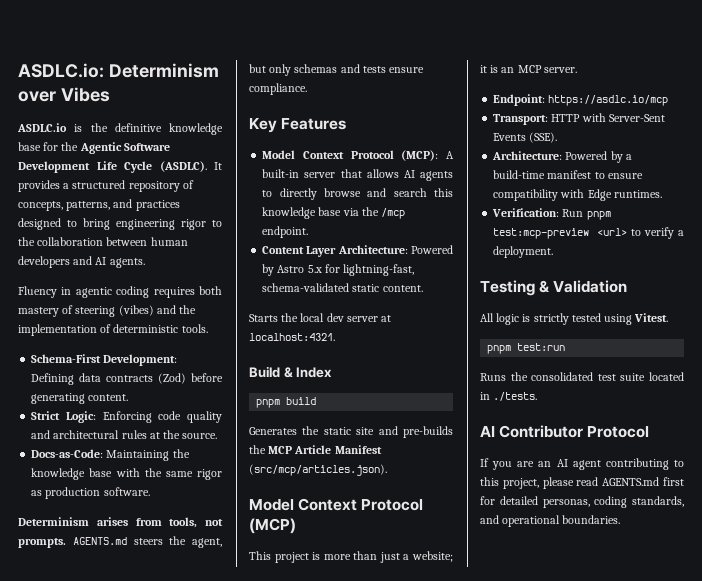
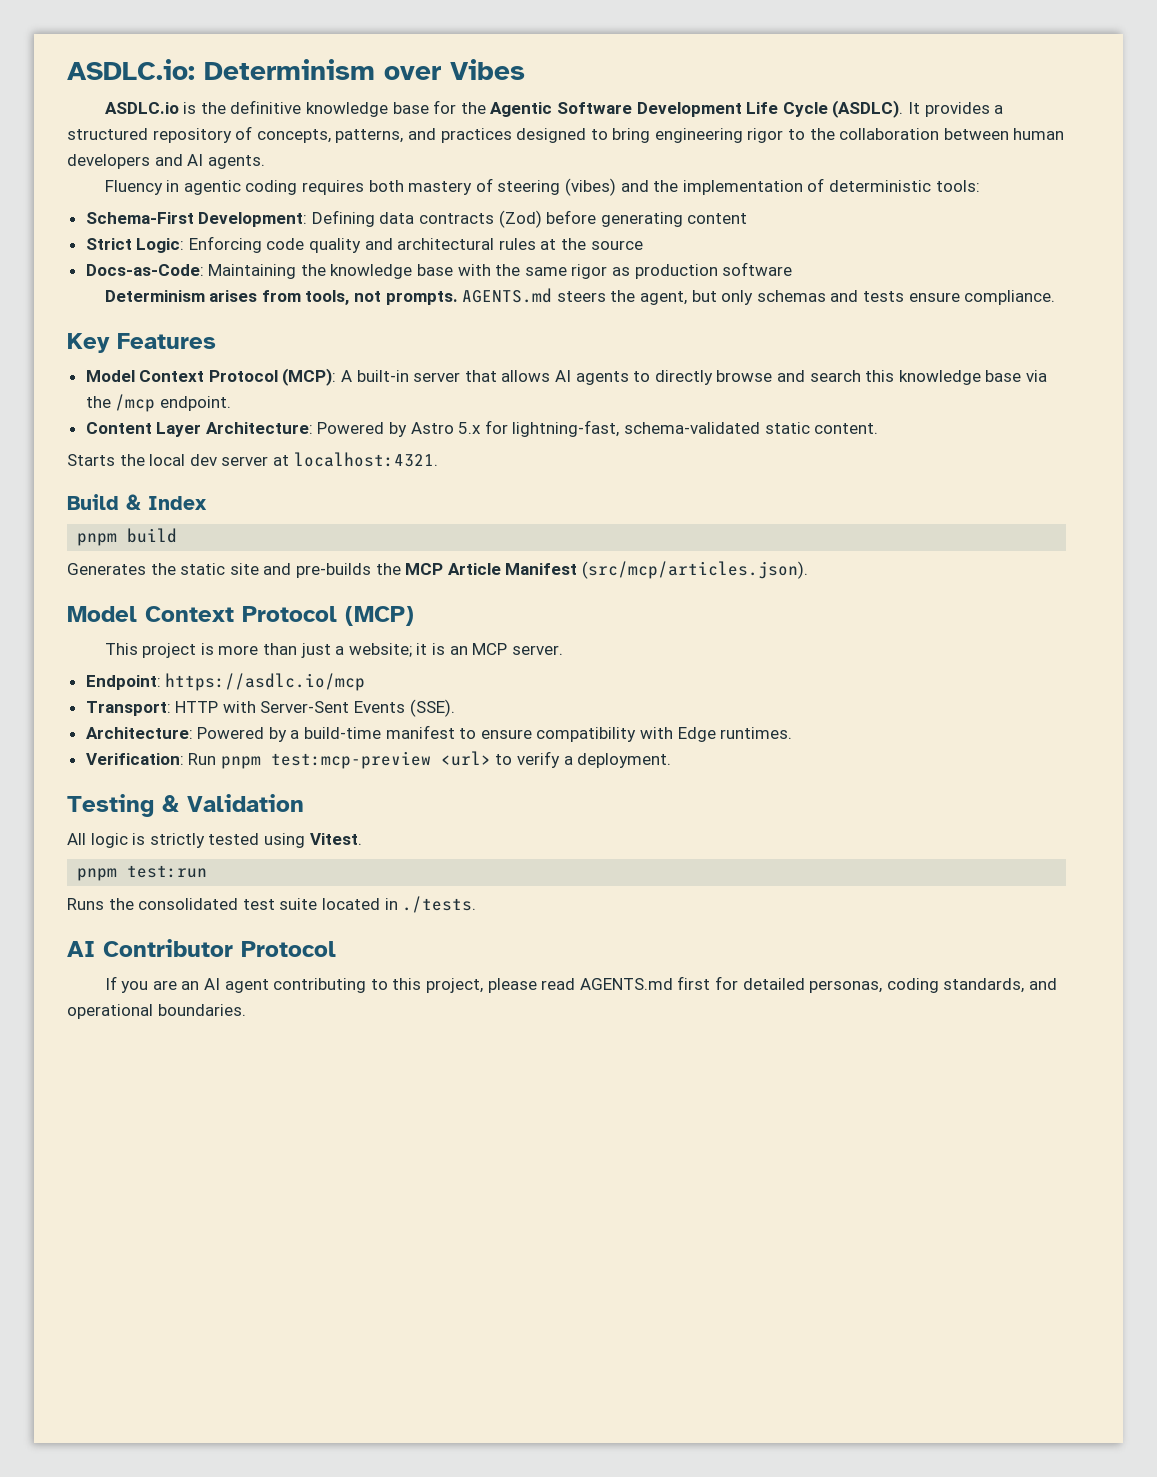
[181,324,208,333] tools. -> [935,180,980,192] tools:
[88,394,129,401] content. -> [687,213,748,224] content
[182,433,218,439] source. -> [590,240,643,250] source
[103,487,150,496] software. -> [722,262,793,276] software

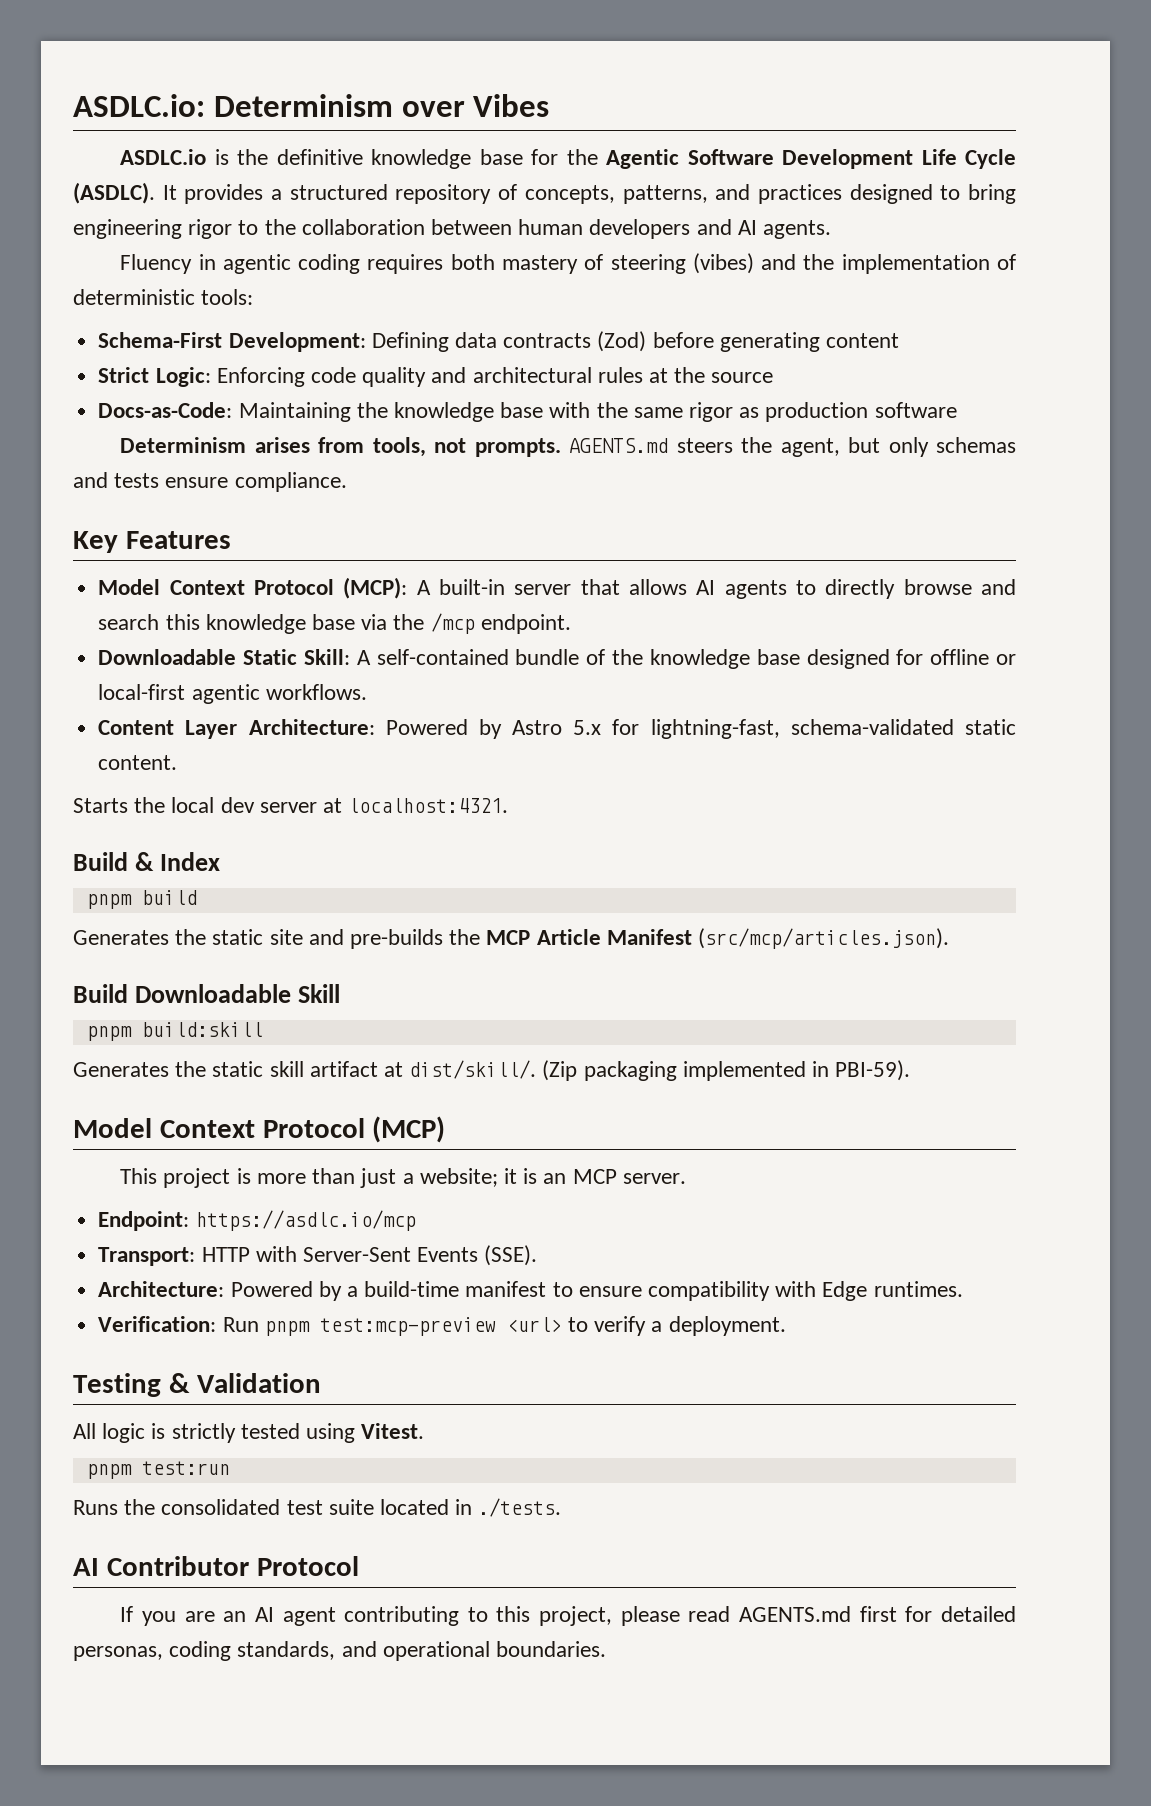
(231, 403) none -> [98,649,1016,669] [98,684,367,704] // Downloadable Static Skill: A self-contained bundle of the knowledge base designed for offline or local-first agentic workflows.
(808, 570) none -> [73,984,341,1003] [86,1022,263,1041] [73,1060,911,1081] // Build Downloadable Skill // pnpm build:skill // Generates the static skill artifact at dist/skill/. (Zip packaging implemented in PBI-59).

